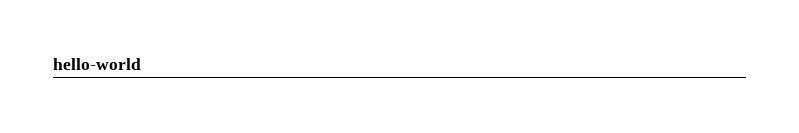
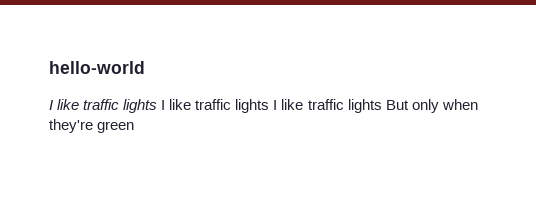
(141, 64) none -> [49,99,478,113] [49,119,135,133] // I like traffic lights I like traffic lights I like traffic lights But only when they're green

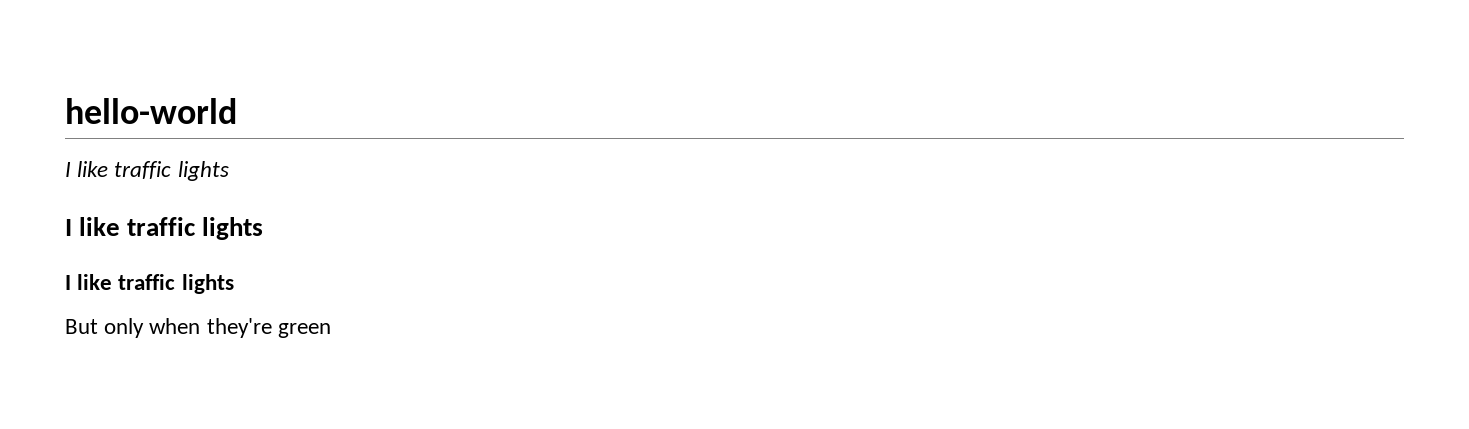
[161,99,382,113] I like traffic lights I like traffic lights -> [65,217,264,240] [65,274,234,294] // I like traffic lights // I like traffic lights //

